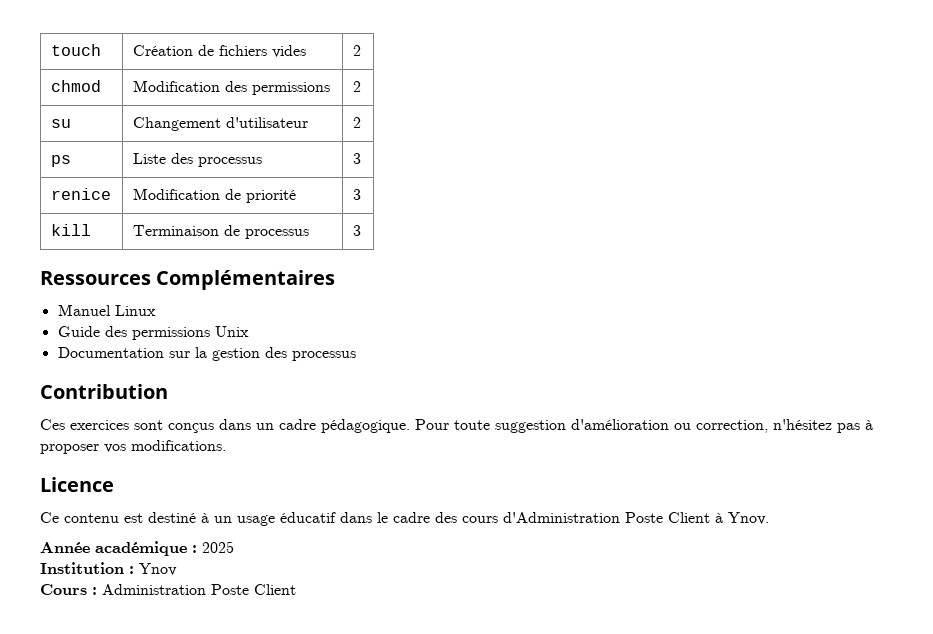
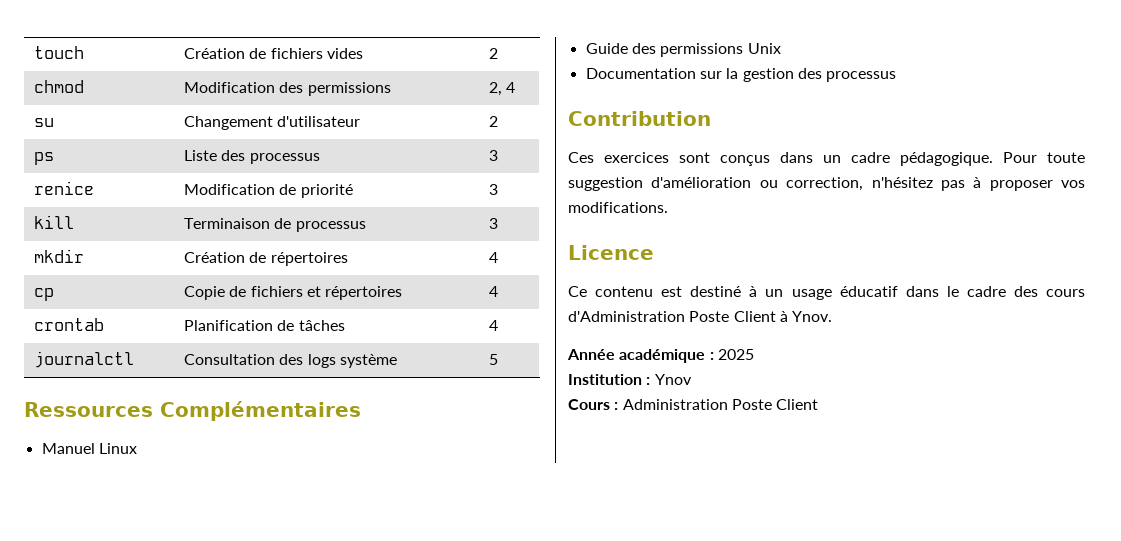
[352,81,361,92] 2 -> [489,82,516,96] 2, 4
(361, 230) none -> [34,249,85,263] [184,252,348,266] [489,252,499,263] [34,288,55,301] [184,286,403,300] [489,286,499,297] [34,318,105,331] [184,320,345,331] [489,320,499,331] [34,351,135,368] [184,354,397,368] [489,354,499,365] // mkdir | Création de répertoires | 4 // cp | Copie de fichiers et répertoires | 4 // crontab | Planification de tâches | 4 // journalctl | Consultation des logs système | 5

